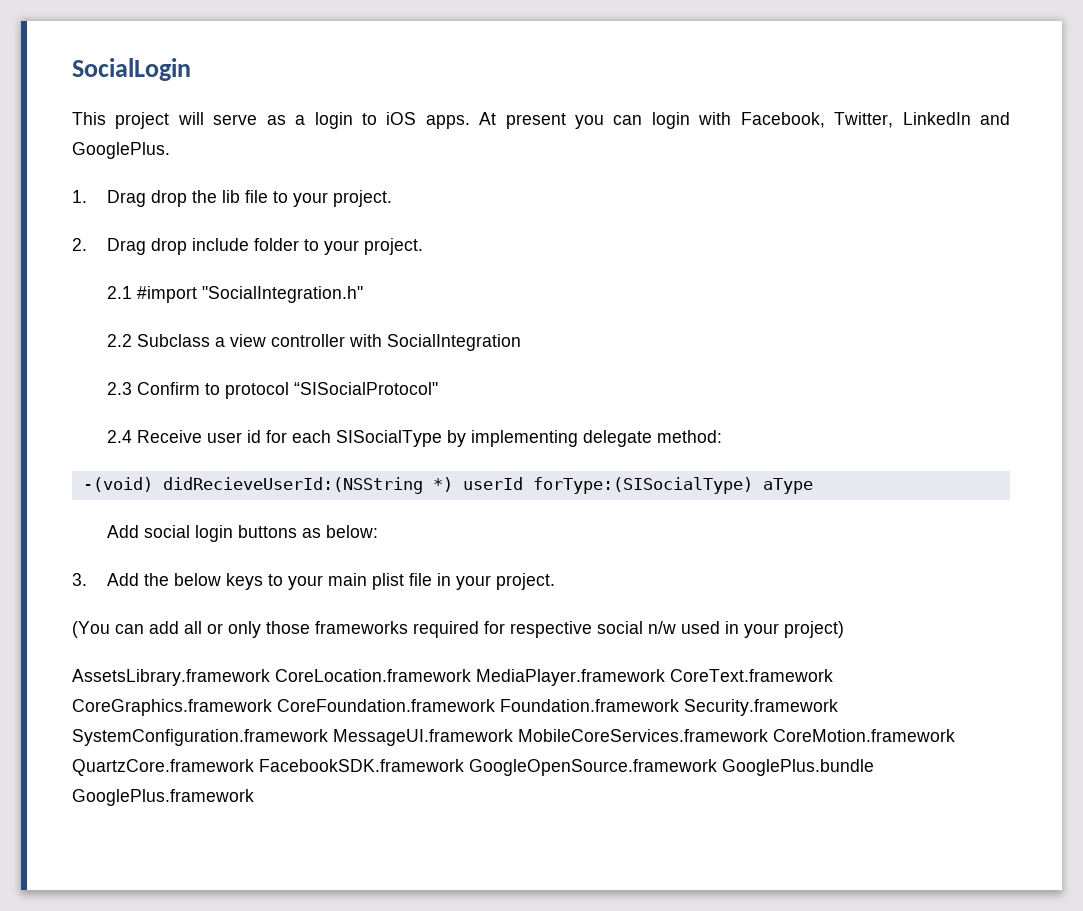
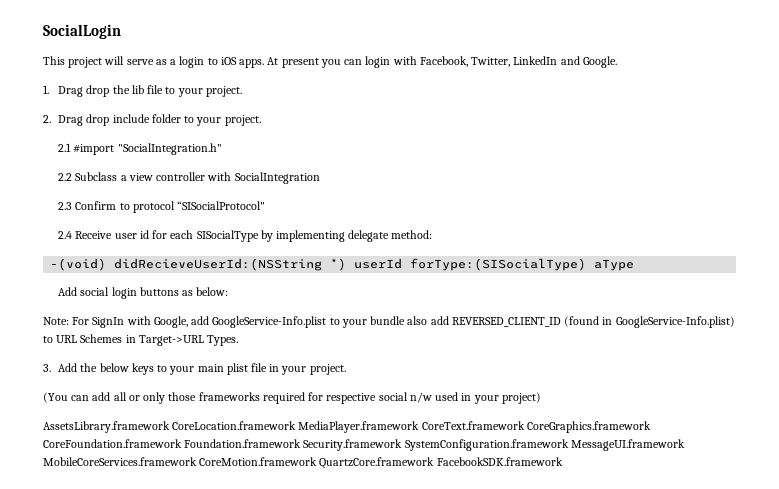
[72,142,170,159] GooglePlus. -> [582,56,617,68] Google.
(378, 531) none -> [43,316,735,328] [43,334,239,346] // Note: For SignIn with Google, add GoogleService-Info.plist to your bundle also add REVERSED_CLIENT_ID (found in GoogleService-Info.plist) to URL Schemes in Target->URL Types.
[469,759,874,776] [72,789,254,806] GoogleOpenSource.framework GooglePlus.bundle GooglePlus.framework -> (563, 461) none

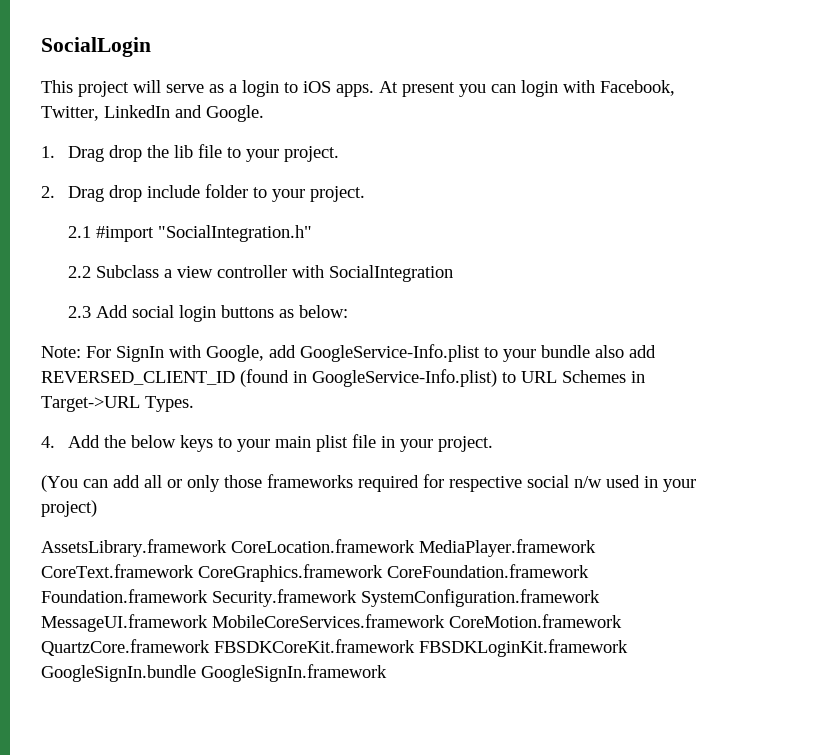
[75,201,266,213] [58,230,433,242] [50,258,635,271] Confirm to protocol “SISocialProtocol" // 2.4 Receive user id for each SISocialType by implementing delegate method: // -(void) didRecieveUserId:(NSString *) userId forType:(SISocialType) aType // -> (91, 312) none
[43,364,51,372] 3. -> [41,436,55,448] 4.
[436,457,563,466] FacebookSDK.framework -> [214,639,628,657] [41,664,387,682] FBSDKCoreKit.framework FBSDKLoginKit.framework GoogleSignIn.bundle GoogleSignIn.framework

